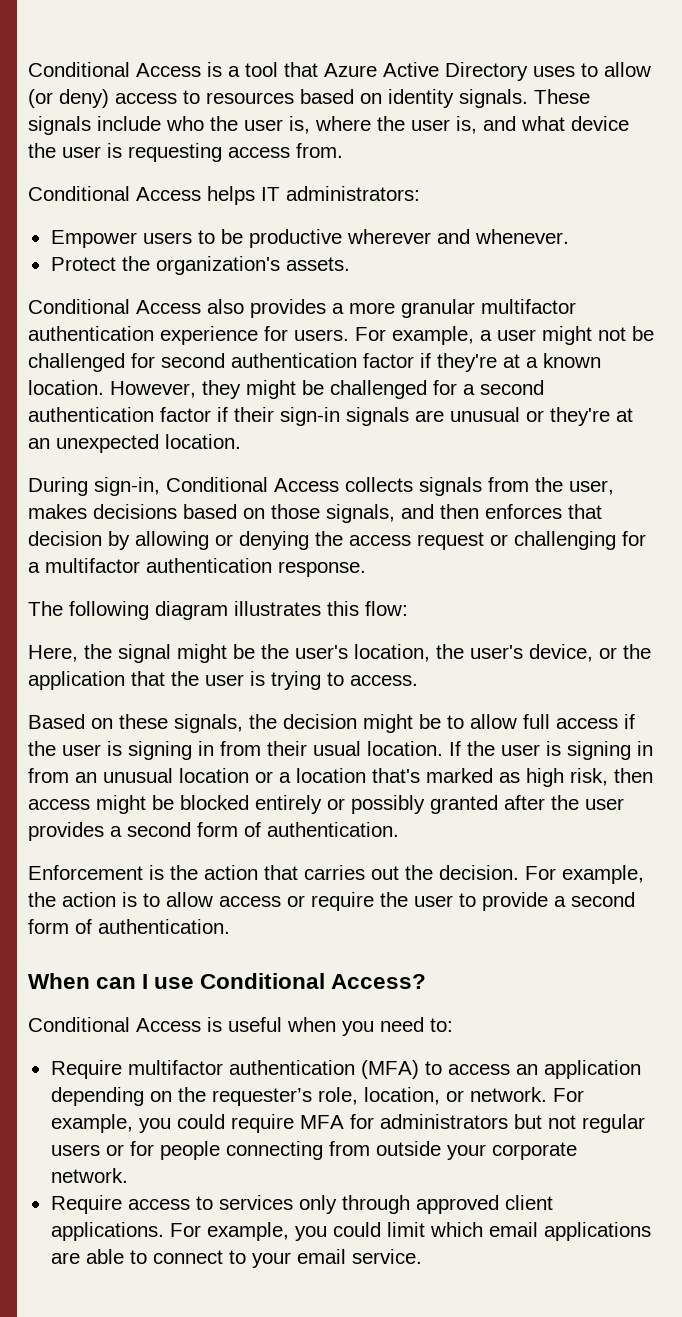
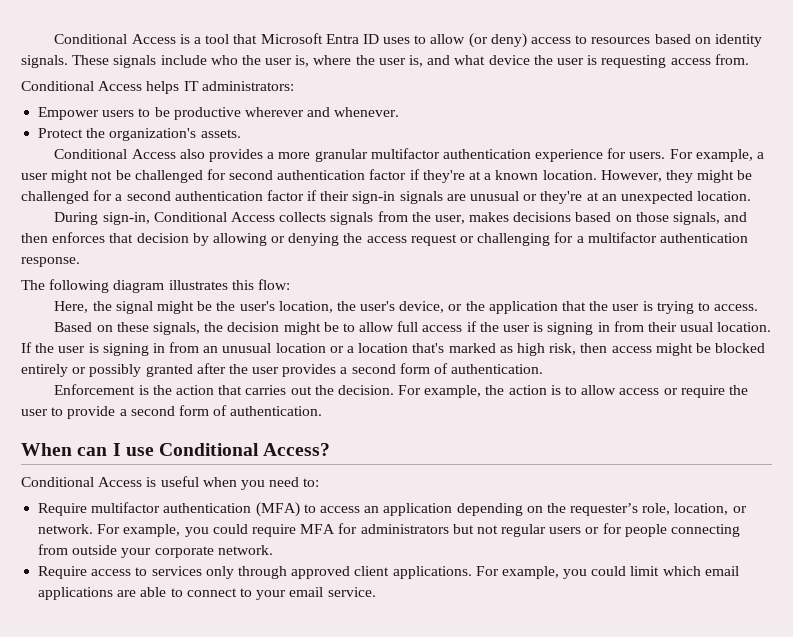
[324,62,528,81] Azure Active Directory -> [260,33,379,44] Microsoft Entra ID

